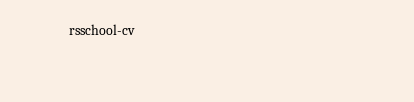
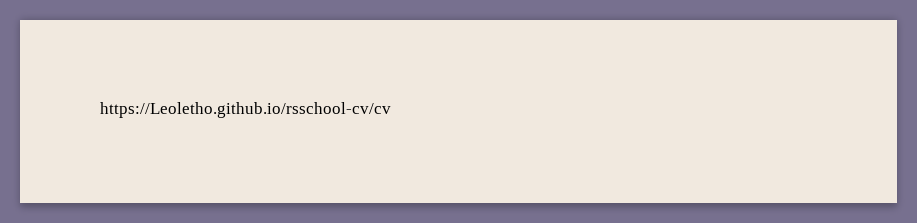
[69,24,135,35] rsschool-cv -> [100,102,391,118] https://Leoletho.github.io/rsschool-cv/cv

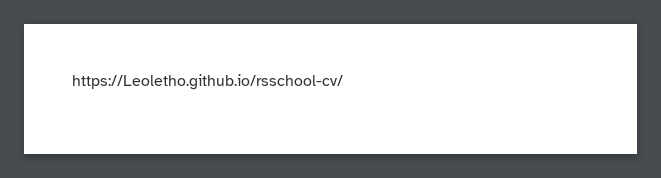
[100,102,391,118] https://Leoletho.github.io/rsschool-cv/cv -> [72,74,343,90] https://Leoletho.github.io/rsschool-cv/

